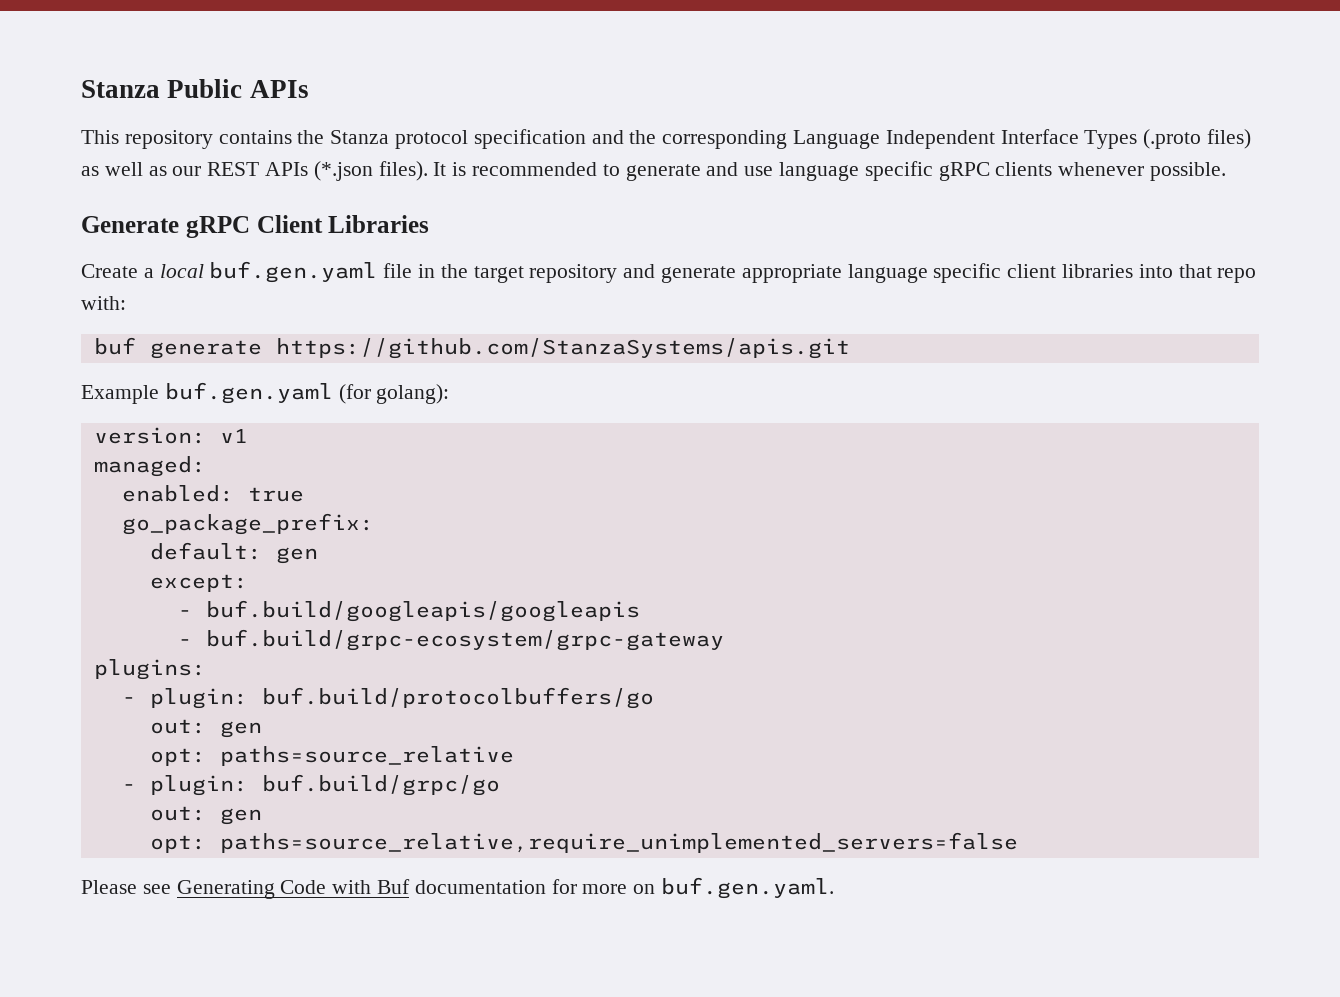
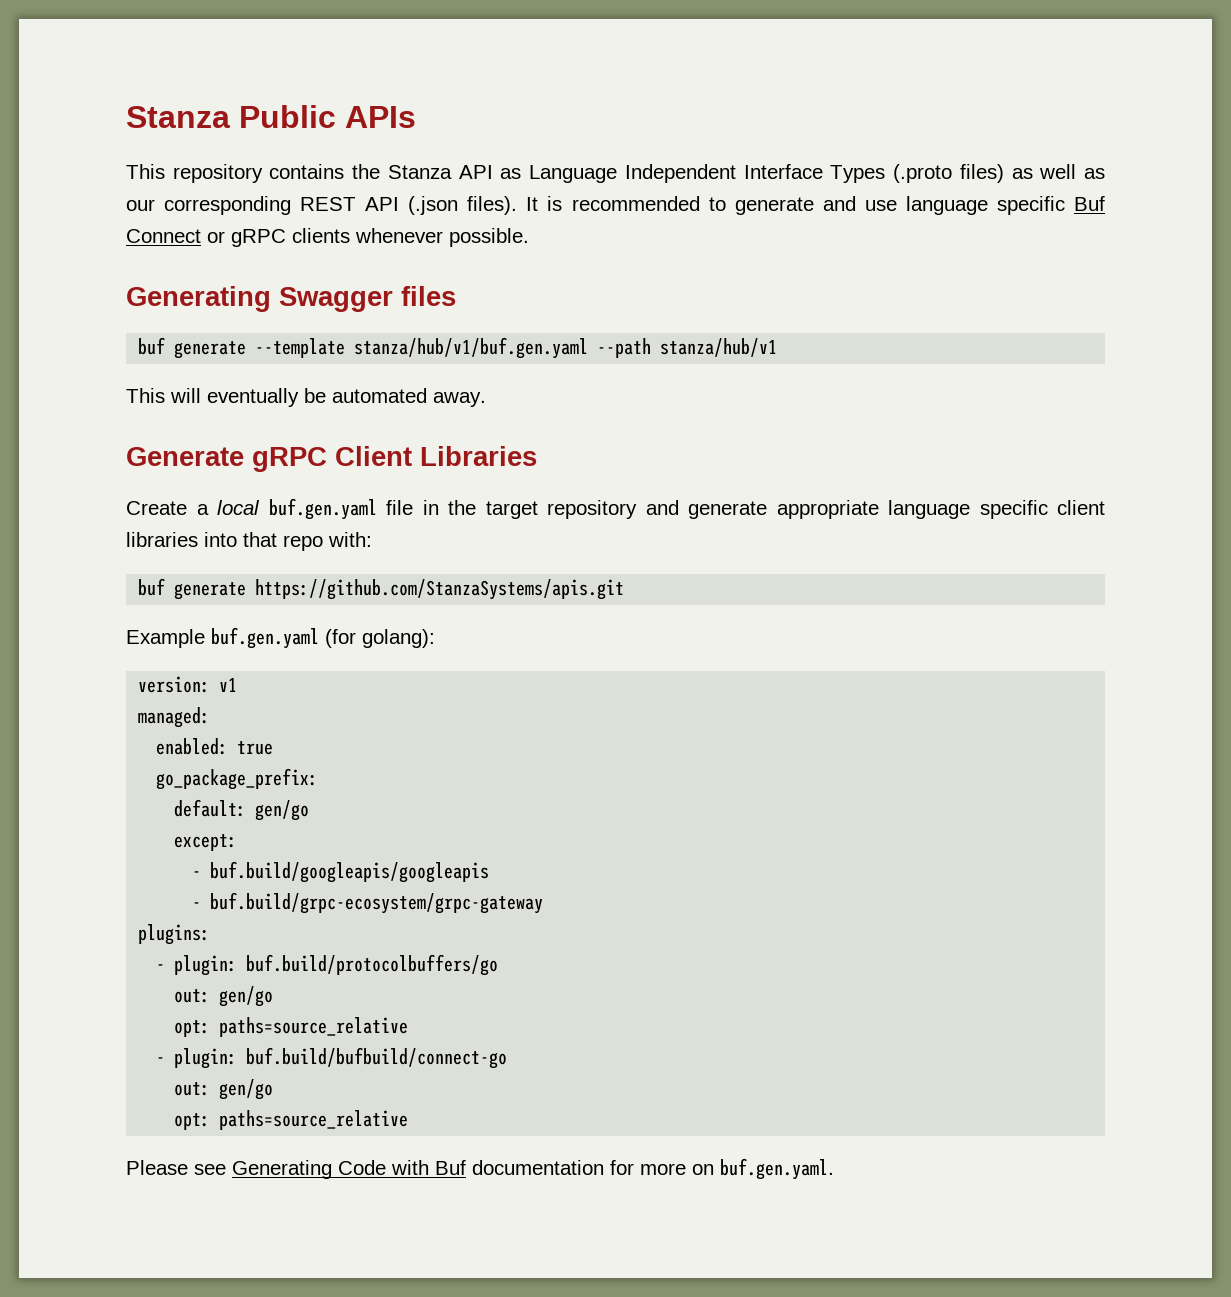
[395,129,788,149] protocol specification and the corresponding -> [458,165,522,179] API as
[207,161,373,181] REST APIs (*.json -> [164,196,459,215] corresponding REST API (.json
(933, 171) none -> [1074,196,1106,211] [126,229,225,243] Buf Connect or
(1227, 171) none -> [126,286,456,312] [138,337,778,359] [126,388,486,407] // Generating Swagger files // buf generate --template stanza/hub/v1/buf.gen.yaml --path stanza/hub/v1 // This will eventually be automated away.
[275,547,318,564] gen -> [255,800,310,821] gen/go
[219,721,262,738] gen -> [219,986,274,1007] gen/go
[261,774,500,796] [149,806,262,825] [149,832,1018,853] buf.build/grpc/go // out: gen // opt: paths=source_relative,require_unimplemented_servers=false -> [246,1047,508,1069] [174,1079,274,1100] [174,1110,409,1130] buf.build/bufbuild/connect-go // out: gen/go // opt: paths=source_relative

